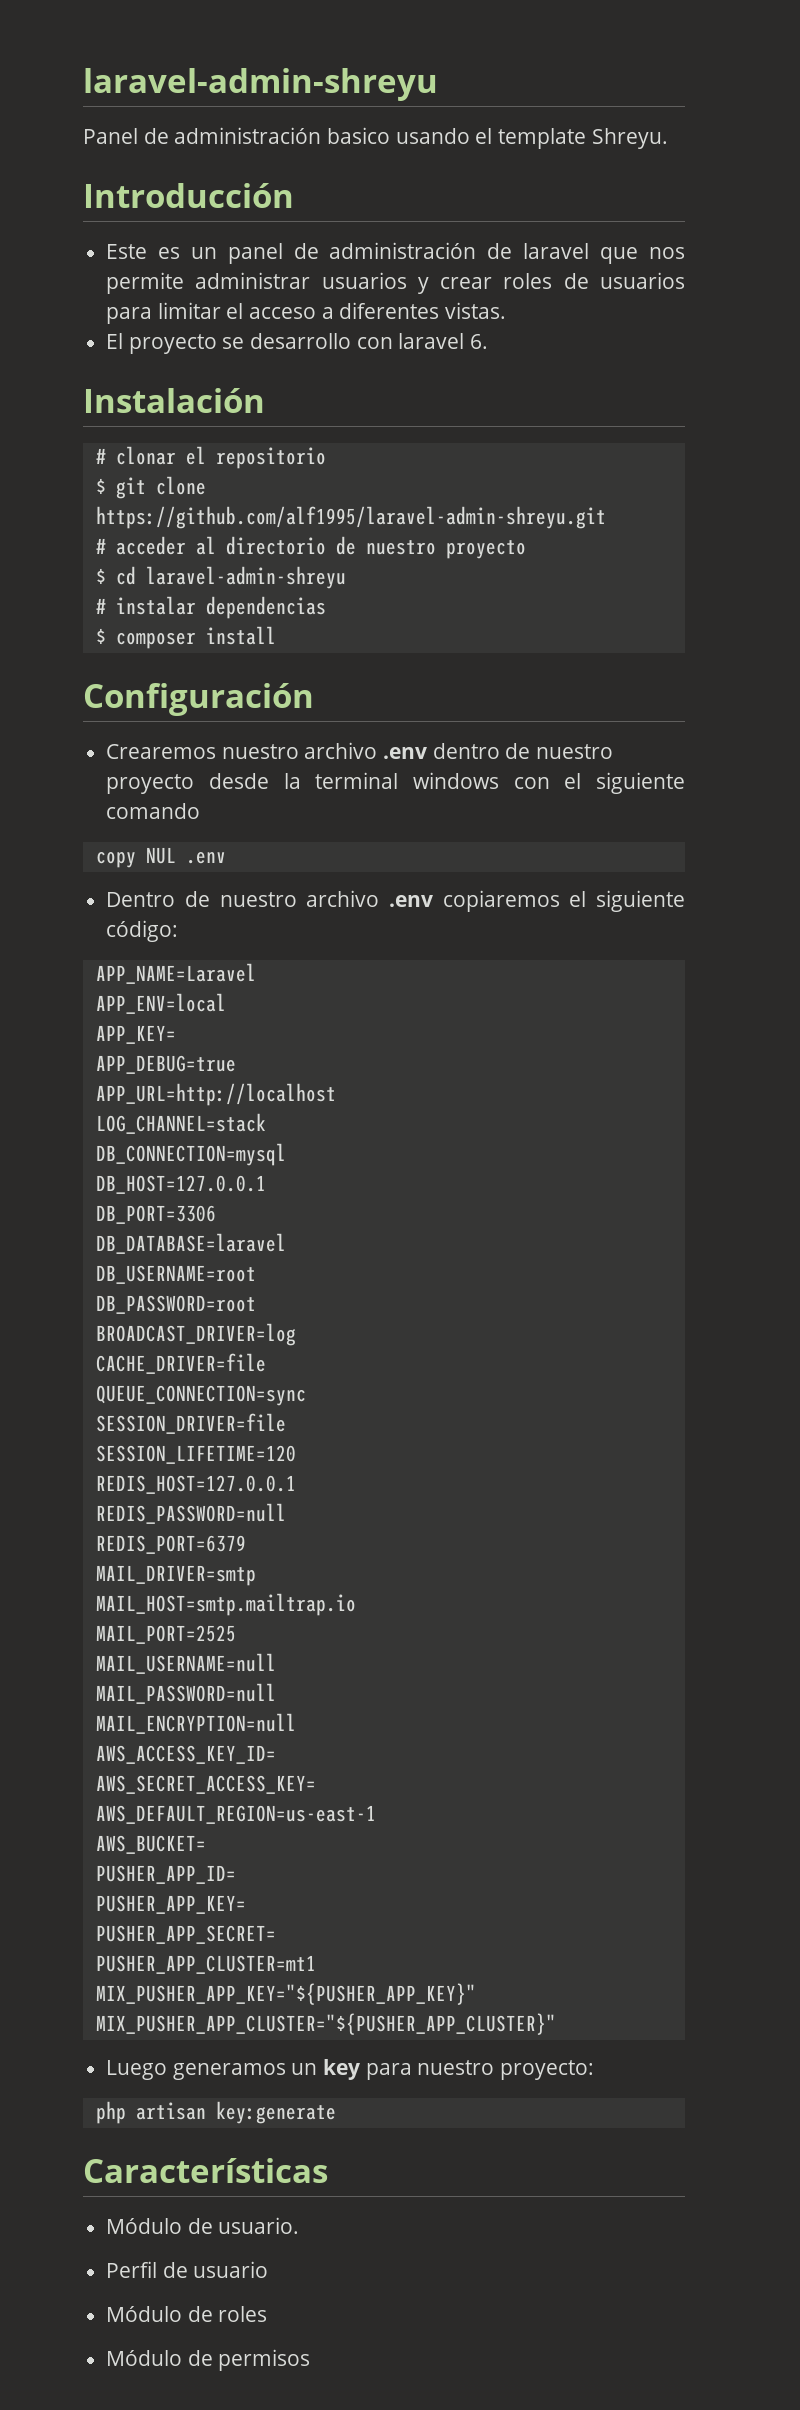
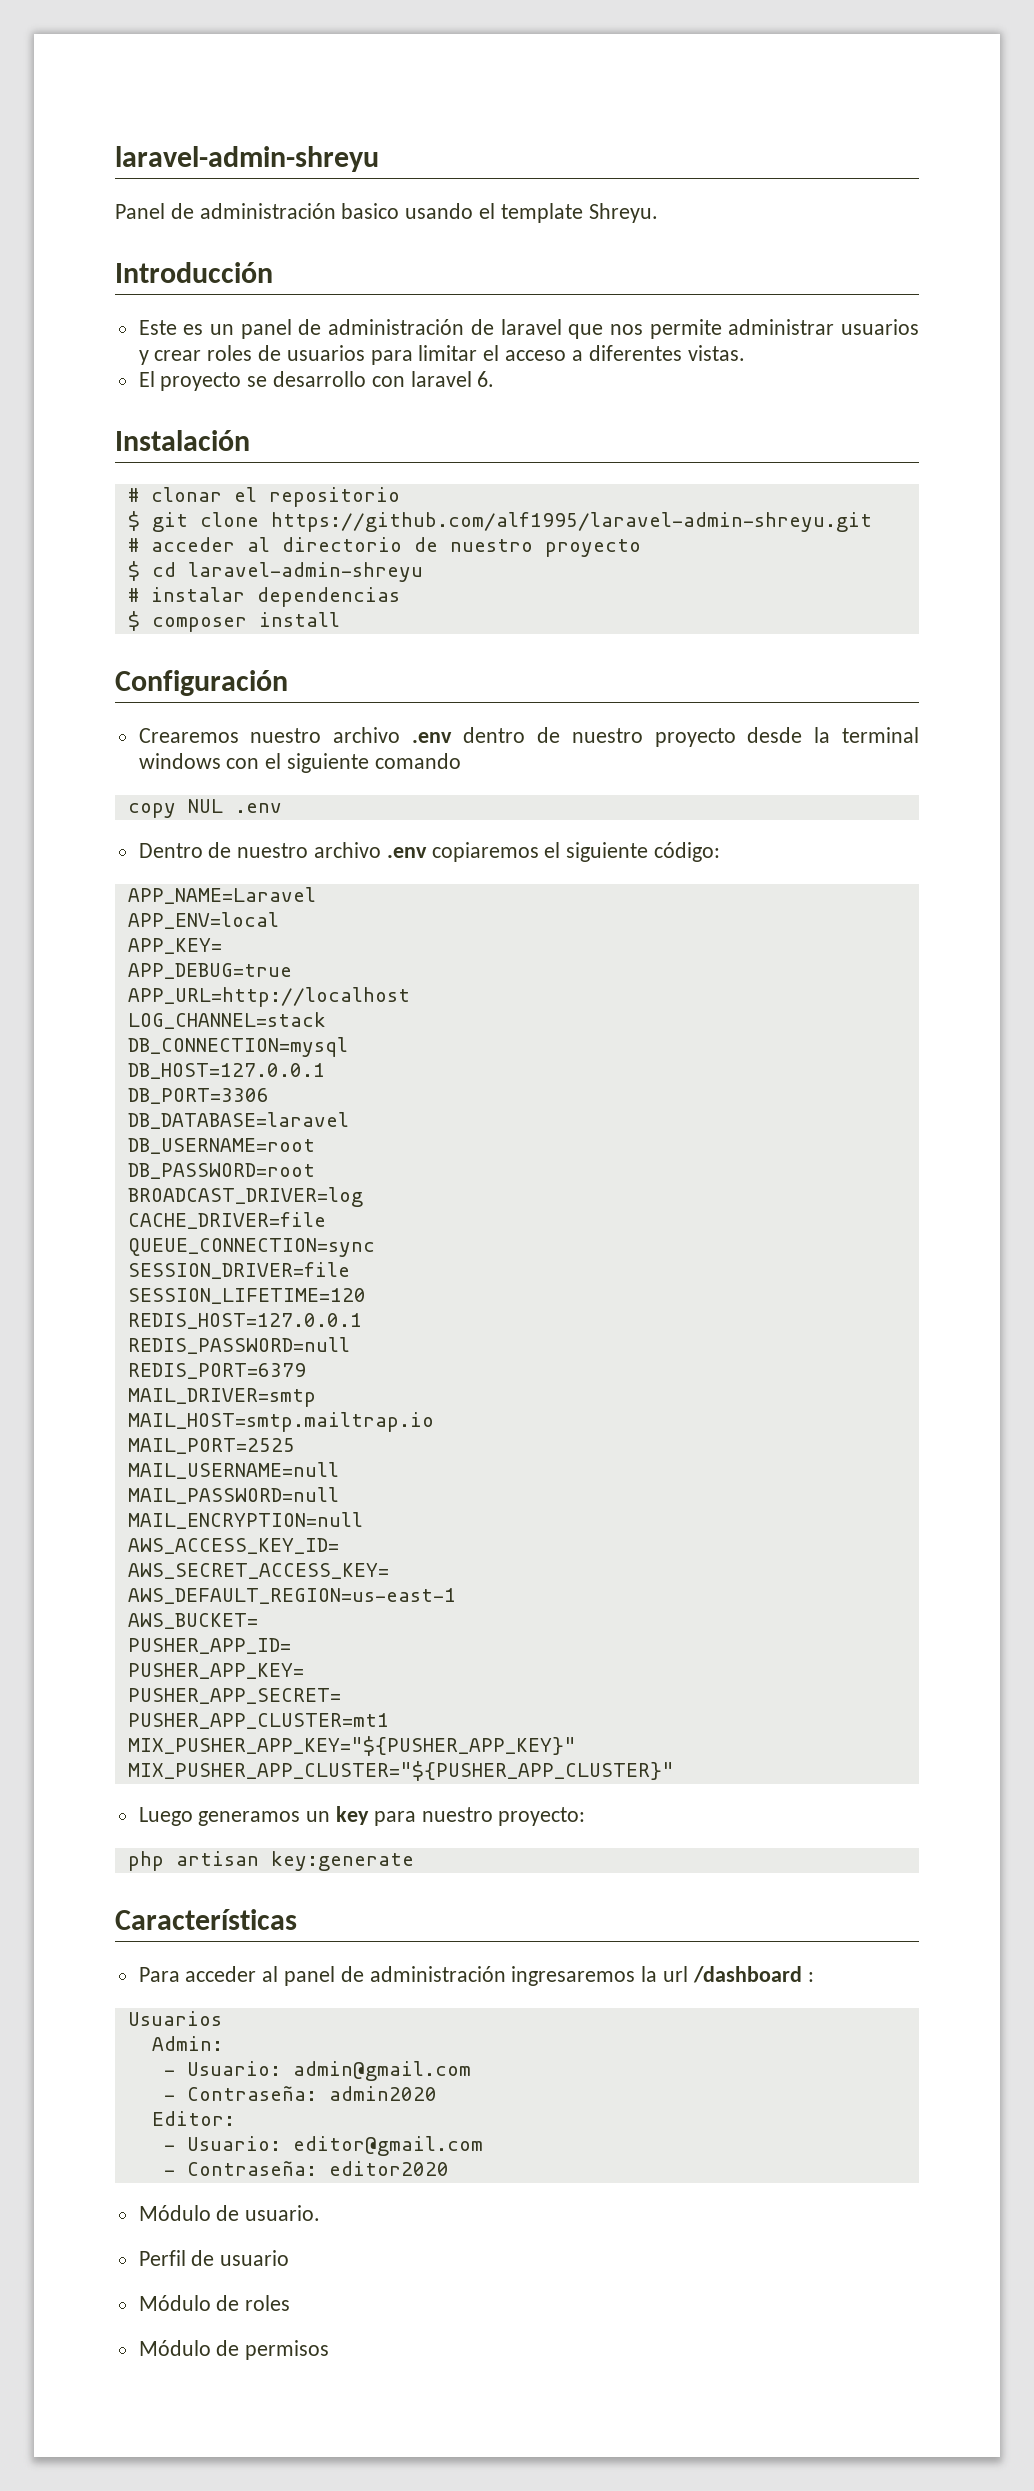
(328, 2170) none -> [138,1966,814,1986] [127,2011,222,2026] [151,2036,223,2051] [163,2061,471,2081] [163,2086,437,2101] [151,2111,235,2126] [163,2136,483,2156] [163,2161,449,2176] // Para acceder al panel de administración ingresaremos la url /dashboard : // Usuarios // Admin: // - Usuario: admin@gmail.com // - Contraseña: admin2020 // Editor: // - Usuario: editor@gmail.com // - Contraseña: editor2020

